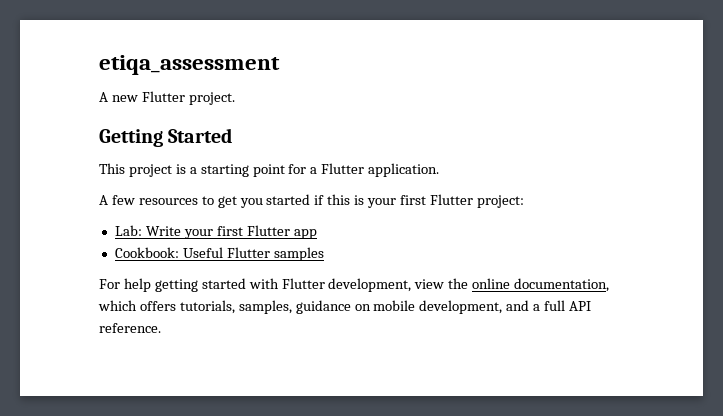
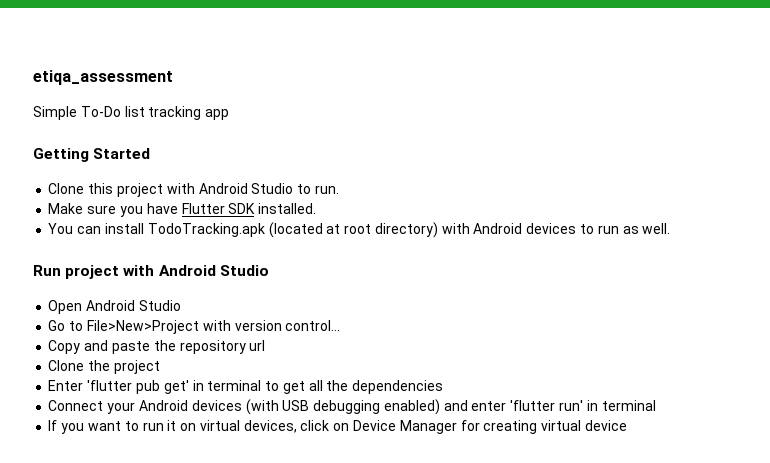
[99,91,235,105] [99,128,233,147] [99,163,440,177] [99,194,524,208] [114,225,317,239] [114,247,324,261] [99,278,610,292] [98,300,592,314] [99,323,161,333] A new Flutter project. // Getting Started // This project is a starting point for a Flutter application. // A few resources to get you started if this is your first Flutter project: // Lab: Write your first Flutter app // Cookbook: Useful Flutter samples // For help getting started with Flutter development, view the online documentation, which offers tutorials, samples, guidance on mobile development, and a full API reference. -> [33,106,230,120] [33,148,151,162] [48,183,339,197] [48,203,317,217] [48,222,671,238] [33,265,269,279] [48,300,181,314] [48,320,341,334] [48,340,266,354] [48,360,160,374] [48,380,444,394] [48,399,656,415] [48,420,627,434] Simple To-Do list tracking app // Getting Started // Clone this project with Android Studio to run. // Make sure you have Flutter SDK installed. // You can install TodoTracking.apk (located at root directory) with Android devices to run as well. // Run project with Android Studio // Open Android Studio // Go to File>New>Project with version control... // Copy and paste the repository url // Clone the project // Enter 'flutter pub get' in terminal to get all the dependencies // Connect your Android devices (with USB debugging enabled) and enter 'flutter run' in terminal // If you want to run it on virtual devices, click on Device Manager for creating virtual device

